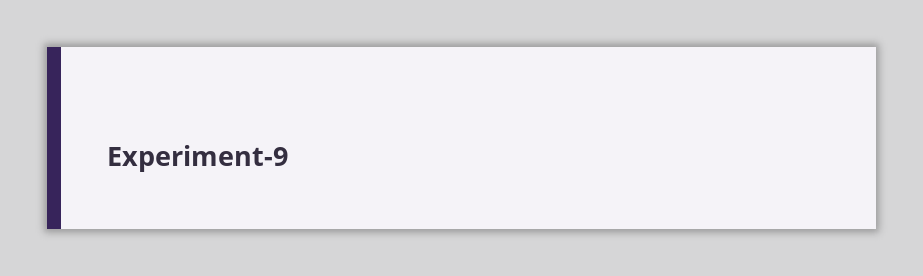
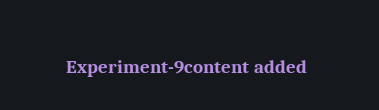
[107,145,288,172] Experiment-9 -> [66,60,307,77] Experiment-9content added

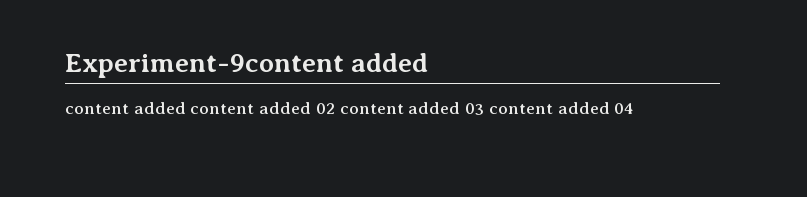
(307, 66) none -> [65,102,635,115] // content added content added 02 content added 03 content added 04

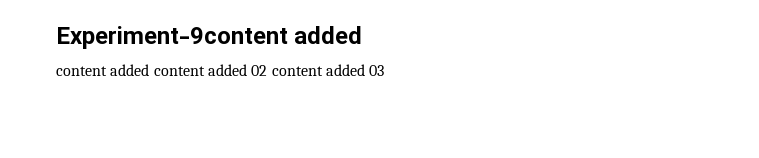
[488,102,635,114] content added 04 -> (385, 70) none

